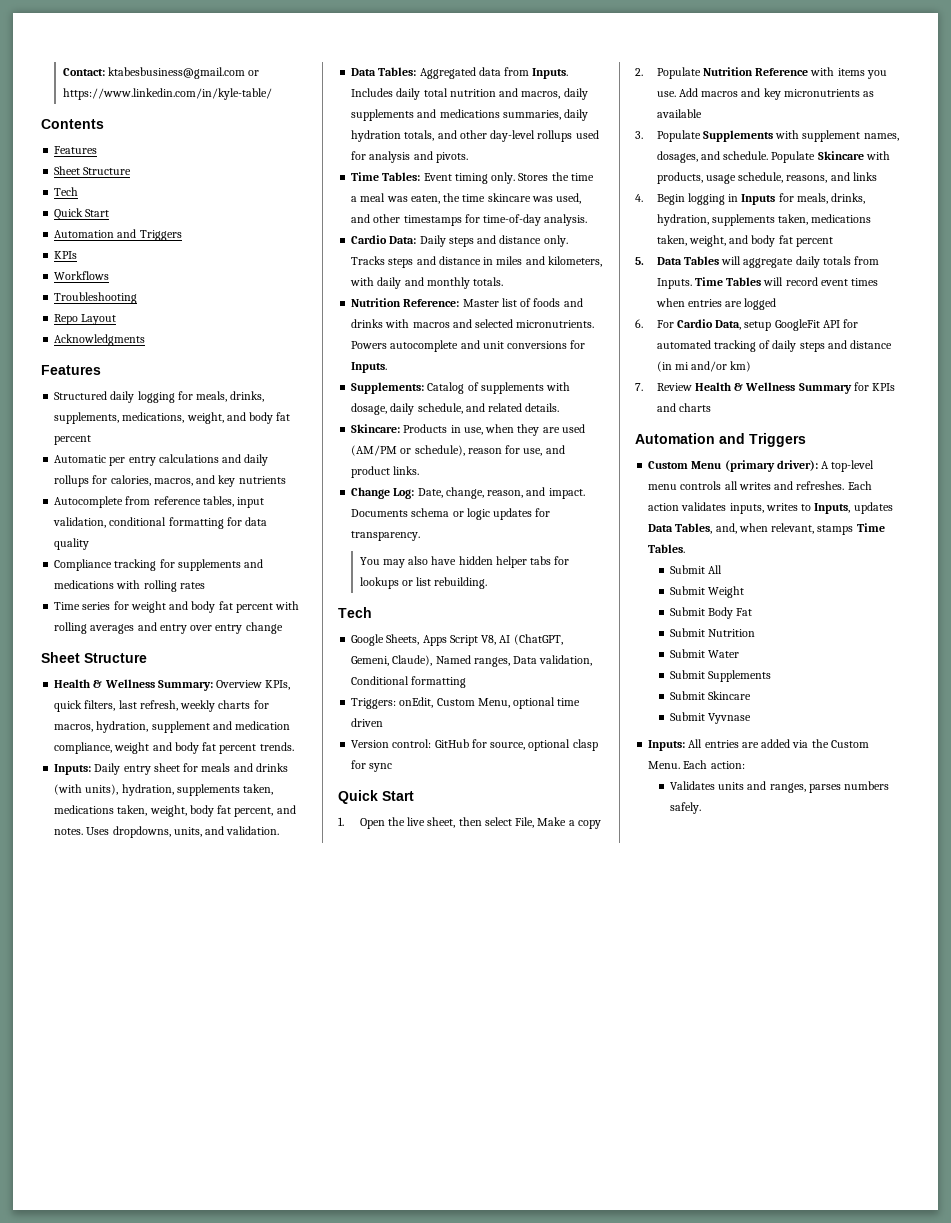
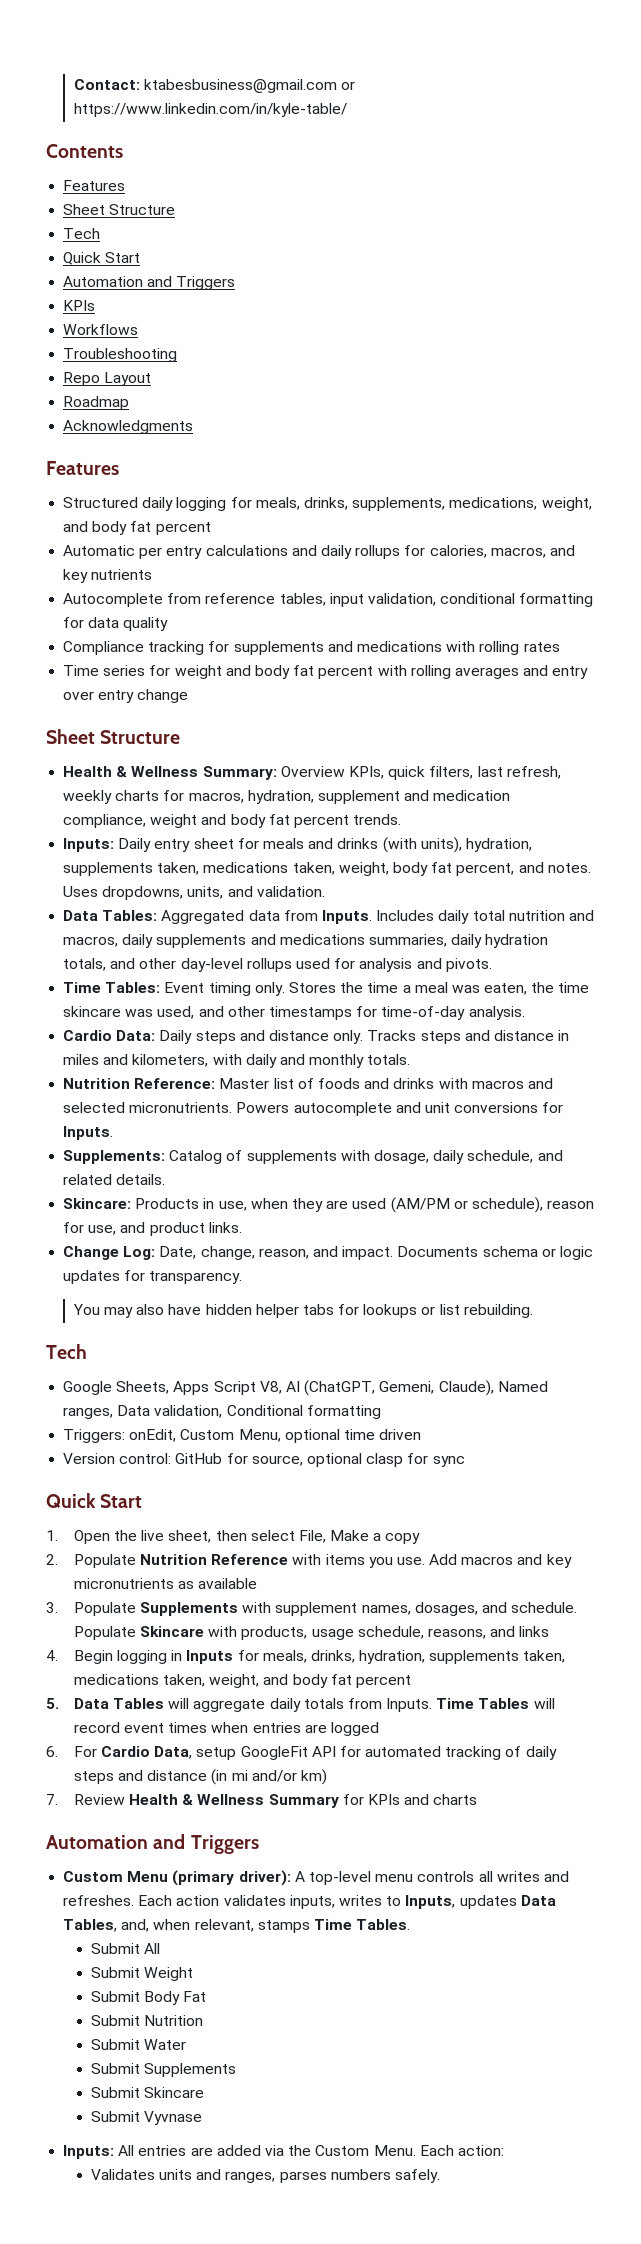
(117, 319) none -> [63,396,130,410] // Roadmap

